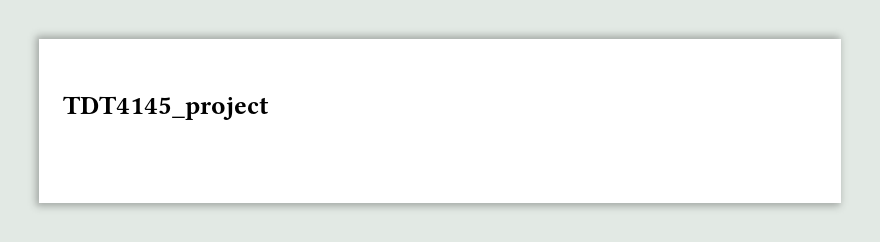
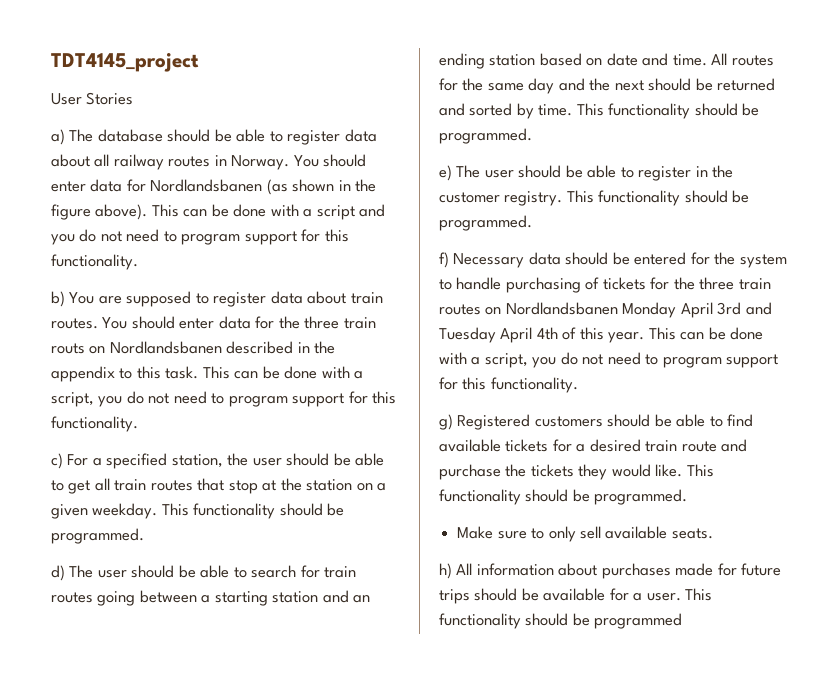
(269, 108) none -> [51,92,134,105] [51,129,377,145] [51,154,367,170] [51,179,377,195] [51,204,386,220] [51,229,349,245] [51,254,138,270] [51,291,383,307] [51,316,376,329] [51,341,336,354] [51,366,364,382] [51,391,397,407] [51,416,138,432] [51,453,385,469] [51,478,387,494] [51,503,345,519] [51,528,144,544] [51,565,357,581] [51,590,371,606] [439,53,774,69] [439,78,776,94] [439,103,760,119] [439,128,532,144] [439,165,734,181] [439,190,750,206] [439,215,532,231] [439,252,787,268] [439,277,771,293] [439,302,772,318] [439,327,764,343] [439,352,779,368] [439,377,578,393] [439,414,754,430] [439,439,748,452] [439,464,714,480] [439,489,688,505] [457,526,713,542] [439,563,782,579] [439,588,713,604] [439,613,683,629] // User Stories // a) The database should be able to register data about all railway routes in Norway. You should enter data for Nordlandsbanen (as shown in the figure above). This can be done with a script and you do not need to program support for this functionality. // b) You are supposed to register data about train routes. You should enter data for the three train routs on Nordlandsbanen described in the appendix to this task. This can be done with a script, you do not need to program support for this functionality. // c) For a specified station, the user should be able to get all train routes that stop at the station on a given weekday. This functionality should be programmed. // d) The user should be able to search for train routes going between a starting station and an ending station based on date and time. All routes for the same day and the next should be returned and sorted by time. This functionality should be programmed. // e) The user should be able to register in the customer registry. This functionality should be programmed. // f) Necessary data should be entered for the system to handle purchasing of tickets for the three train routes on Nordlandsbanen Monday April 3rd and Tuesday April 4th of this year. This can be done with a script, you do not need to program support for this functionality. // g) Registered customers should be able to find available tickets for a desired train route and purchase the tickets they would like. This functionality should be programmed. // Make sure to only sell available seats. // h) All information about purchases made for future trips should be available for a user. This functionality should be programmed

